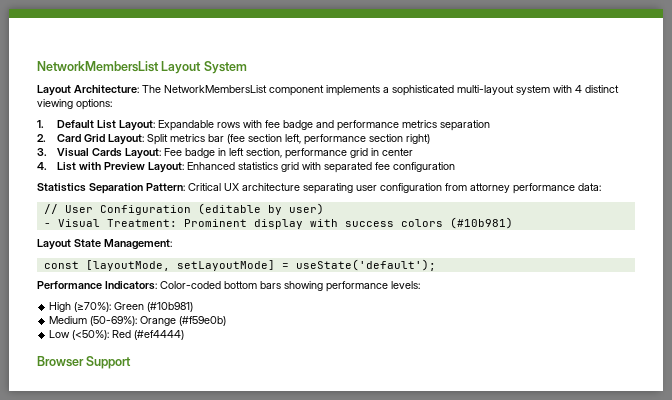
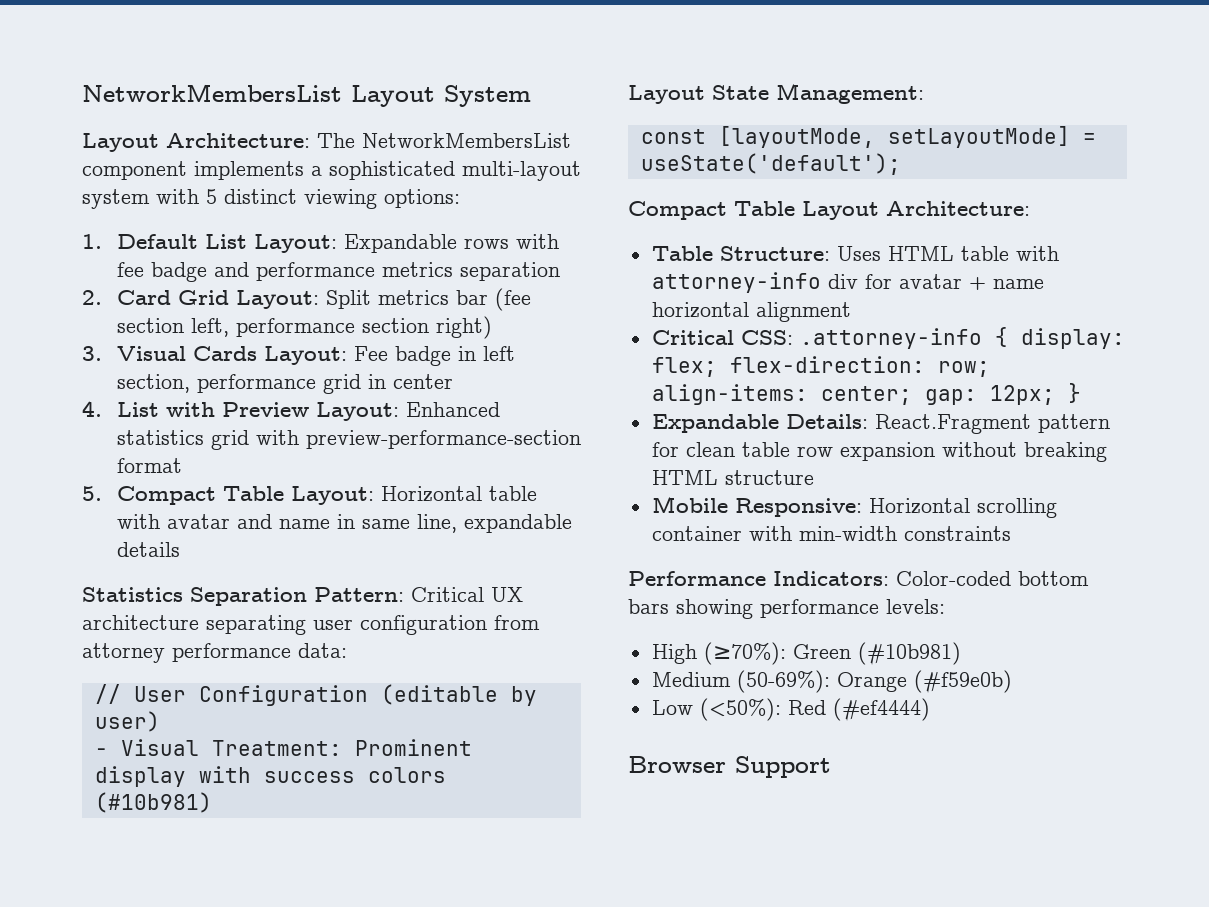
[575,85,582,93] 4 -> [206,189,217,204] 5
[324,162,456,173] separated fee configuration -> [305,430,581,449] [116,458,182,473] [82,486,537,505] [116,514,572,533] [116,542,180,557] preview-performance-section format // 5. Compact Table Layout: Horizontal table with avatar and name in same line, expandable details
(436, 265) none -> [628,201,1030,220] [651,246,1059,261] [651,272,1044,293] [651,302,851,322] [651,327,1125,349] [651,356,990,377] [651,383,1081,405] [651,414,1110,434] [651,442,1107,462] [651,470,814,485] [651,496,1057,518] [651,526,1011,541] // Compact Table Layout Architecture: // Table Structure: Uses HTML table with attorney-info div for avatar + name horizontal alignment // Critical CSS: .attorney-info { display: flex; flex-direction: row; align-items: center; gap: 12px; } // Expandable Details: React.Fragment pattern for clean table row expansion without breaking HTML structure // Mobile Responsive: Horizontal scrolling container with min-width constraints

